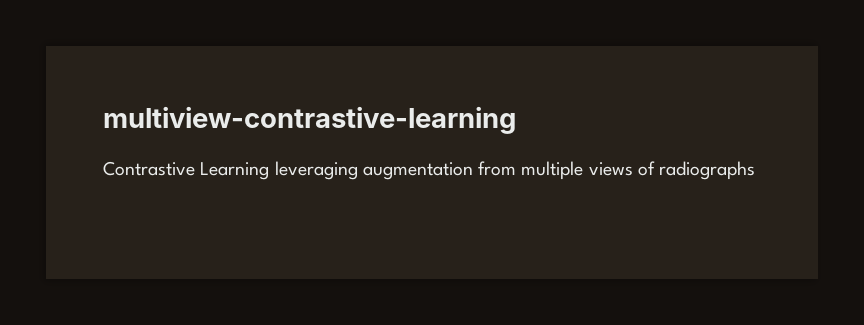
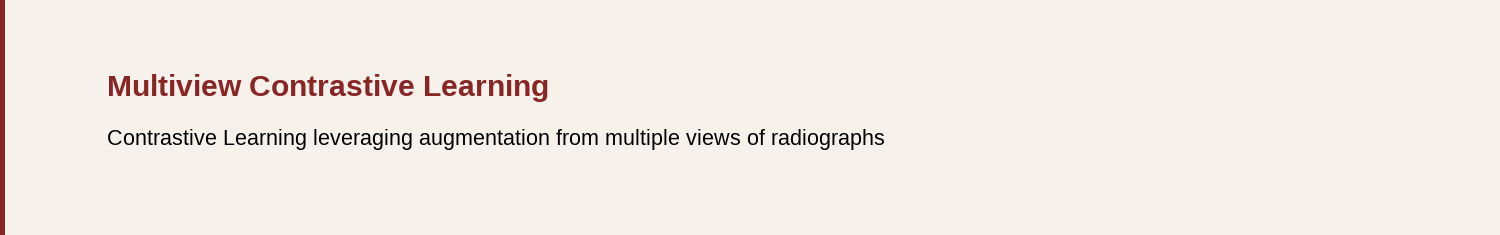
[103,106,516,134] multiview-contrastive-learning -> [107,74,550,102] Multiview Contrastive Learning

